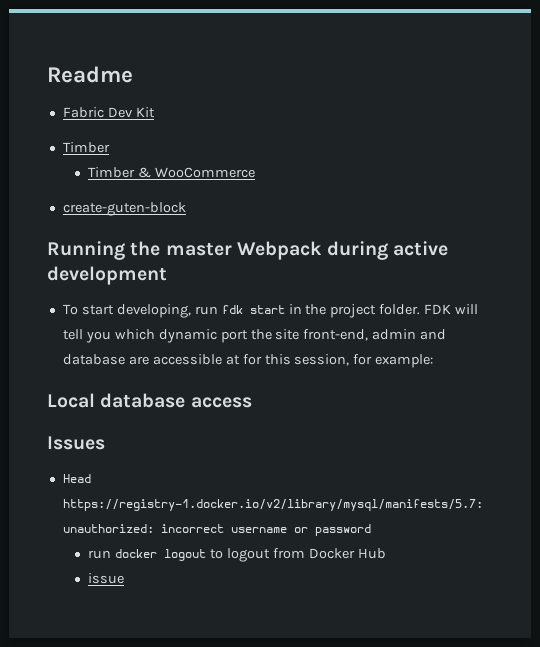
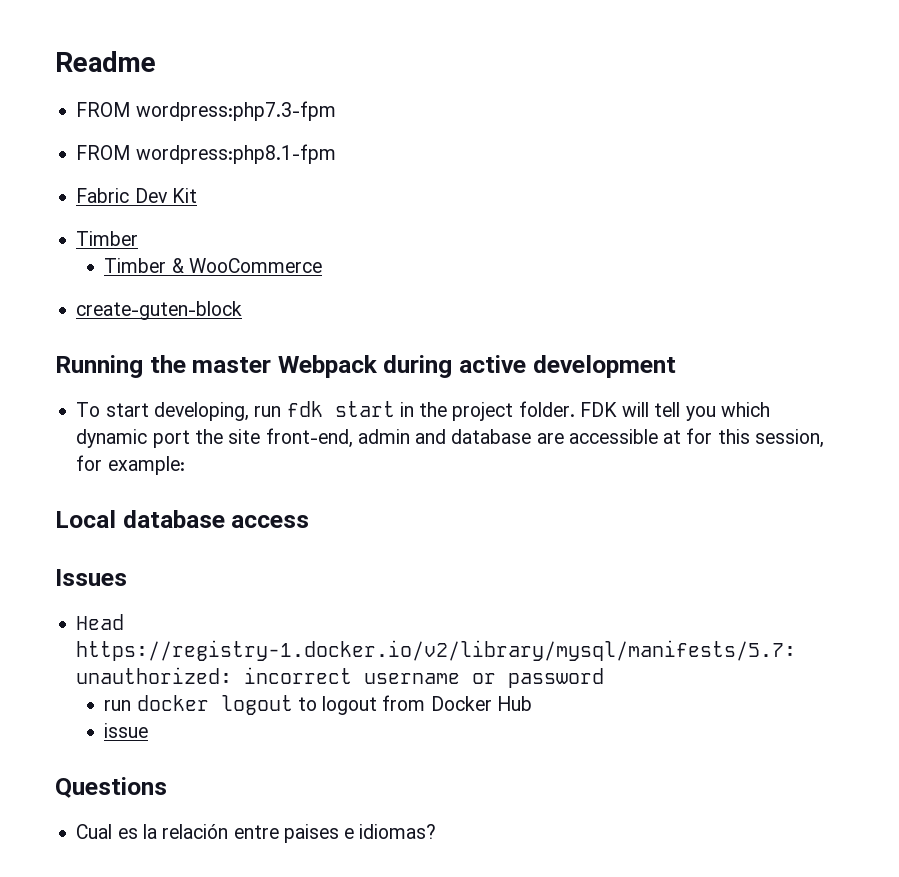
(133, 74) none -> [76,101,336,121] [76,144,336,164] // FROM wordpress:php7.3-fpm // FROM wordpress:php8.1-fpm
(125, 578) none -> [55,777,167,798] [76,824,437,843] // Questions // Cual es la relación entre paises e idiomas?

